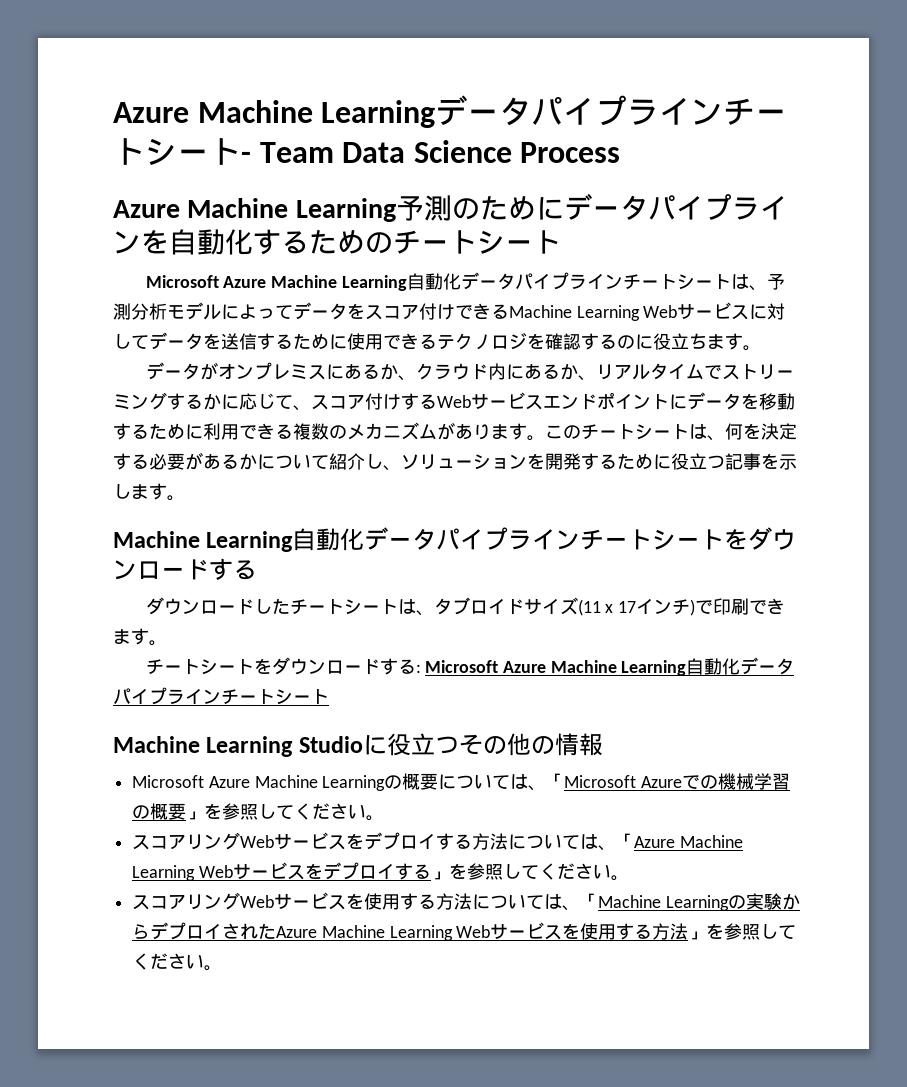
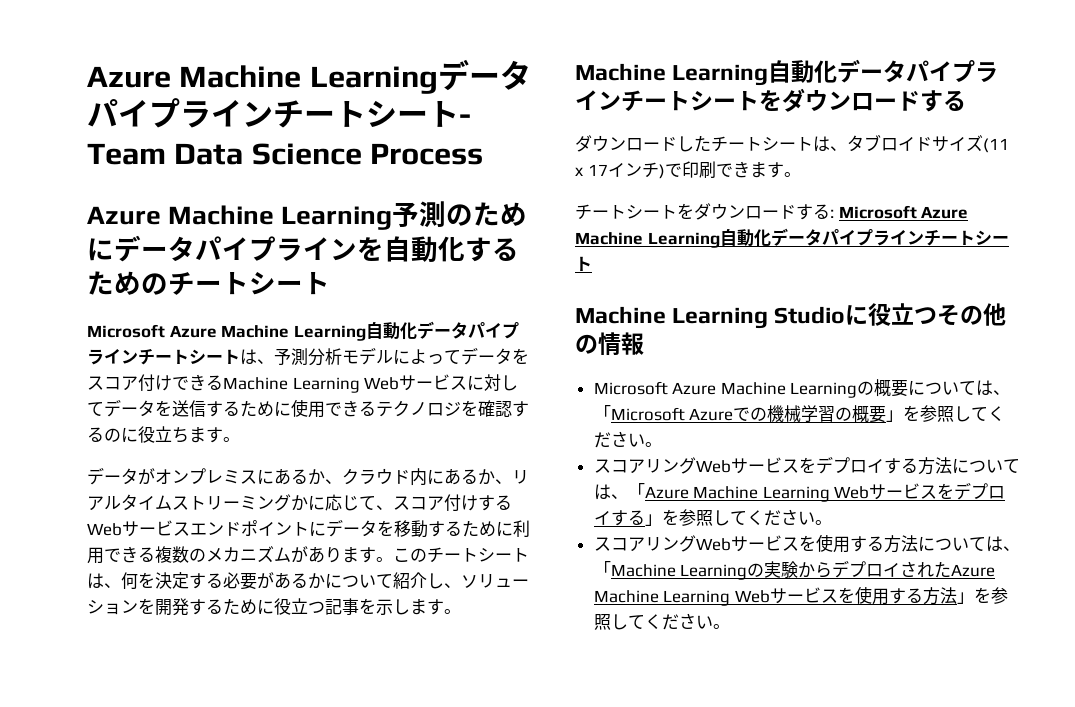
[703,365,722,379] で -> (172, 502) none
[167,393,203,410] する -> (291, 502) none

